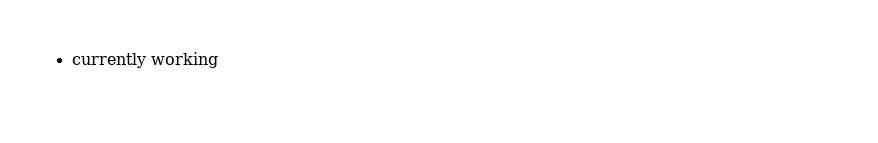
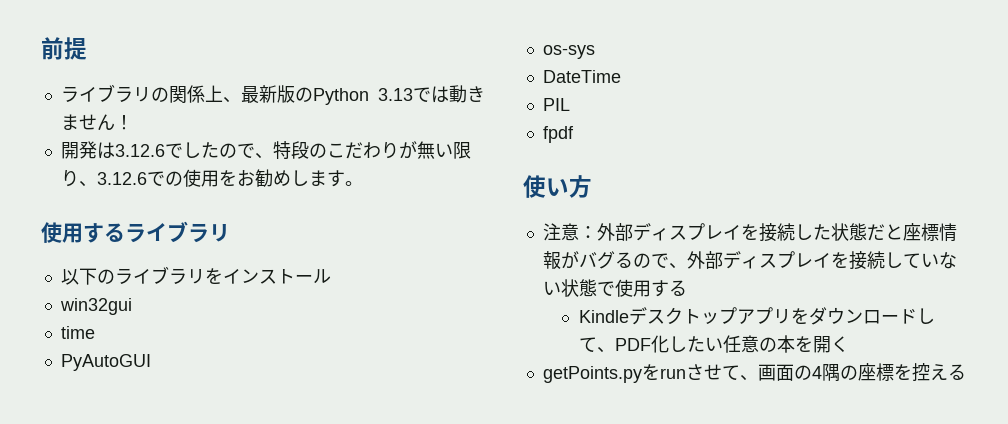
[71,52,218,68] currently working -> [41,37,87,60] [60,84,485,105] [60,114,133,131] [60,141,471,159] [60,169,363,187] [41,221,230,243] [60,266,331,285] [59,298,132,315] [60,326,95,339] [60,354,151,371] [542,45,595,59] [542,70,621,83] [542,98,570,111] [542,126,574,143] [523,175,592,198] [542,223,957,242] [542,251,957,270] [542,279,687,297] [578,307,935,325] [578,335,849,353] [542,363,966,383] 前提 // ライブラリの関係上、最新版のPython 3.13では動きません！ // 開発は3.12.6でしたので、特段のこだわりが無い限り、3.12.6での使用をお勧めします。 // 使用するライブラリ // 以下のライブラリをインストール // win32gui // time // PyAutoGUI // os-sys // DateTime // PIL // fpdf // 使い方 // 注意：外部ディスプレイを接続した状態だと座標情報がバグるので、外部ディスプレイを接続していない状態で使用する // Kindleデスクトップアプリをダウンロードして、PDF化したい任意の本を開く // getPoints.pyをrunさせて、画面の4隅の座標を控える

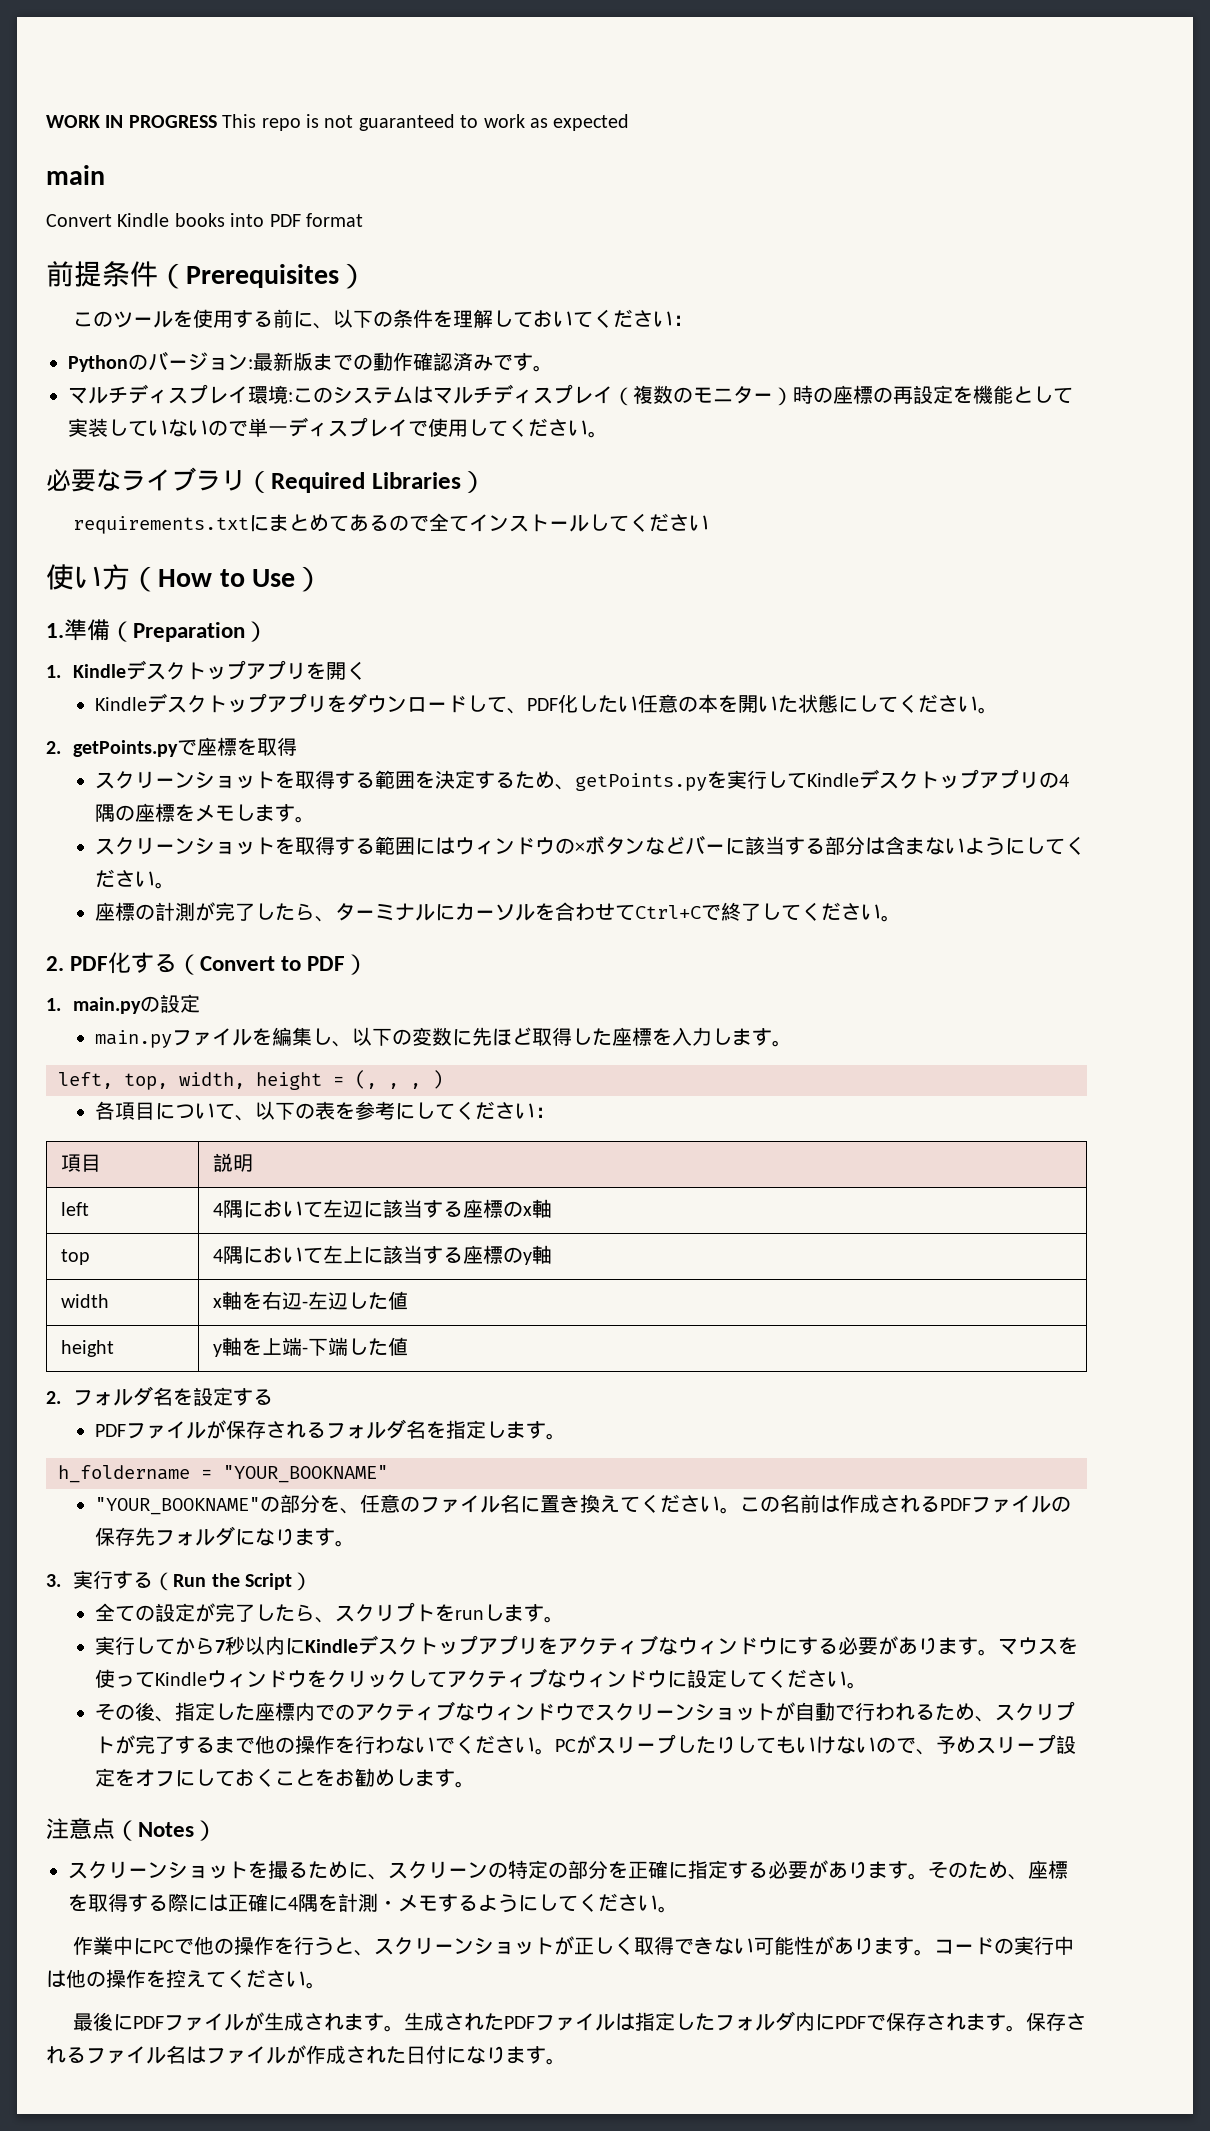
[41,37,87,60] [60,84,485,105] [60,114,133,131] [60,141,471,159] [60,169,363,187] [41,221,230,243] [60,266,331,285] [59,298,132,315] [60,326,95,339] [60,354,151,371] [542,45,595,59] [542,70,621,83] [542,98,570,111] [542,126,574,143] [523,175,592,198] [542,223,957,242] [542,251,957,270] [542,279,687,297] 前提 // ライブラリの関係上、最新版のPython 3.13では動きません！ // 開発は3.12.6でしたので、特段のこだわりが無い限り、3.12.6での使用をお勧めします。 // 使用するライブラリ // 以下のライブラリをインストール // win32gui // time // PyAutoGUI // os-sys // DateTime // PIL // fpdf // 使い方 // 注意：外部ディスプレイを接続した状態だと座標情報がバグるので、外部ディスプレイを接続していない状態で使用する -> [46,114,630,131] [46,165,105,185] [46,213,363,227] [46,261,367,289] [73,309,694,329] [68,351,553,372] [68,384,1073,406] [68,417,608,438] [46,467,486,493] [73,513,710,534] [46,564,324,592] [46,619,268,642] [46,660,367,680] WORK IN PROGRESS This repo is not guaranteed to work as expected // main // Convert Kindle books into PDF format // 前提条件（Prerequisites） // このツールを使用する前に、以下の条件を理解しておいてください： // Pythonのバージョン:最新版までの動作確認済みです。 // マルチディスプレイ環境:このシステムはマルチディスプレイ（複数のモニター）時の座標の再設定を機能として実装していないので単一ディスプレイで使用してください。 // 必要なライブラリ（Required Libraries） // requirements.txtにまとめてあるので全てインストールしてください // 使い方（How to Use） // 1.準備（Preparation） // 1. Kindleデスクトップアプリを開く
[830,336,849,352] [542,363,966,383] く // getPoints.pyをrunさせて、画面の4隅の座標を控える -> [758,694,999,714] [46,737,298,757] [95,769,1070,791] [95,803,316,823] [95,835,1086,856] [95,869,176,889] [95,902,902,922] [46,952,369,975] [46,994,201,1014] [95,1027,793,1048] [58,1070,443,1090] [95,1101,556,1121] [61,1154,102,1172] [213,1153,254,1172] [61,1202,90,1216] [213,1199,553,1218] [61,1249,91,1265] [213,1245,553,1265] [61,1294,110,1308] [213,1291,409,1310] [61,1340,115,1357] [213,1337,409,1357] [46,1386,274,1406] [95,1419,567,1440] [58,1465,388,1483] [95,1494,1072,1515] [95,1526,356,1547] [46,1570,313,1591] [95,1602,565,1623] [95,1635,1079,1656] [95,1668,868,1689] [95,1701,1076,1722] [95,1734,1077,1755] [95,1768,476,1788] [46,1818,217,1841] [68,1860,1068,1880] [68,1893,678,1913] [73,1936,1075,1956] [46,1969,326,1989] [73,2011,1087,2032] [46,2045,566,2065] いた状態にしてください。 // 2. getPoints.pyで座標を取得 // スクリーンショットを取得する範囲を決定するため、getPoints.pyを実行してKindleデスクトップアプリの4隅の座標をメモします。 // スクリーンショットを取得する範囲にはウィンドウの×ボタンなどバーに該当する部分は含まないようにしてください。 // 座標の計測が完了したら、ターミナルにカーソルを合わせてCtrl+Cで終了してください。 // 2. PDF化する（Convert to PDF） // 1. main.pyの設定 // main.pyファイルを編集し、以下の変数に先ほど取得した座標を入力します。 // left, top, width, height = (, , , ) // 各項目について、以下の表を参考にしてください： // 項目 | 説明 // left | 4隅において左辺に該当する座標のx軸 // top | 4隅において左上に該当する座標のy軸 // width | x軸を右辺-左辺した値 // height | y軸を上端-下端した値 // 2.フォルダ名を設定する // PDFファイルが保存されるフォルダ名を指定します。 // h_foldername = "YOUR_BOOKNAME" // "YOUR_BOOKNAME"の部分を、任意のファイル名に置き換えてください。この名前は作成されるPDFファイルの保存先フォルダになります。 // 3.実行する（Run the Script） // 全ての設定が完了したら、スクリプトをrunします。 // 実行してから7秒以内にKindleデスクトップアプリをアクティブなウィンドウにする必要があります。マウスを使ってKindleウィンドウをクリックしてアクティブなウィンドウに設定してください。 // その後、指定した座標内でのアクティブなウィンドウでスクリーンショットが自動で行われるため、スクリプトが完了するまで他の操作を行わないでください。PCがスリープしたりしてもいけないので、予めスリープ設定をオフにしておくことをお勧めします。 // 注意点（Notes） // スクリーンショットを撮るために、スクリーンの特定の部分を正確に指定する必要があります。そのため、座標を取得する際には正確に4隅を計測・メモするようにしてください。 // 作業中にPCで他の操作を行うと、スクリーンショットが正しく取得できない可能性があります。コードの実行中は他の操作を控えてください。 // 最後にPDFファイルが生成されます。生成されたPDFファイルは指定したフォルダ内にPDFで保存されます。保存されるファイル名はファイルが作成された日付になります。

